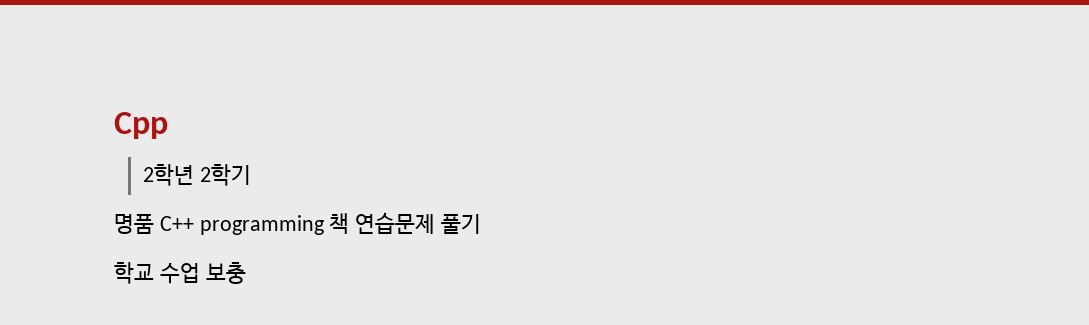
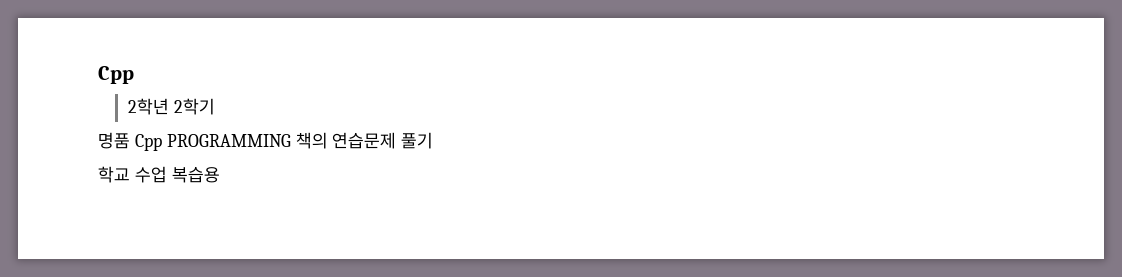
[159,213,350,235] C++ programming 책 -> [134,132,328,151] Cpp PROGRAMMING 책의
[205,262,246,284] 보충 -> [171,166,220,183] 복습용

